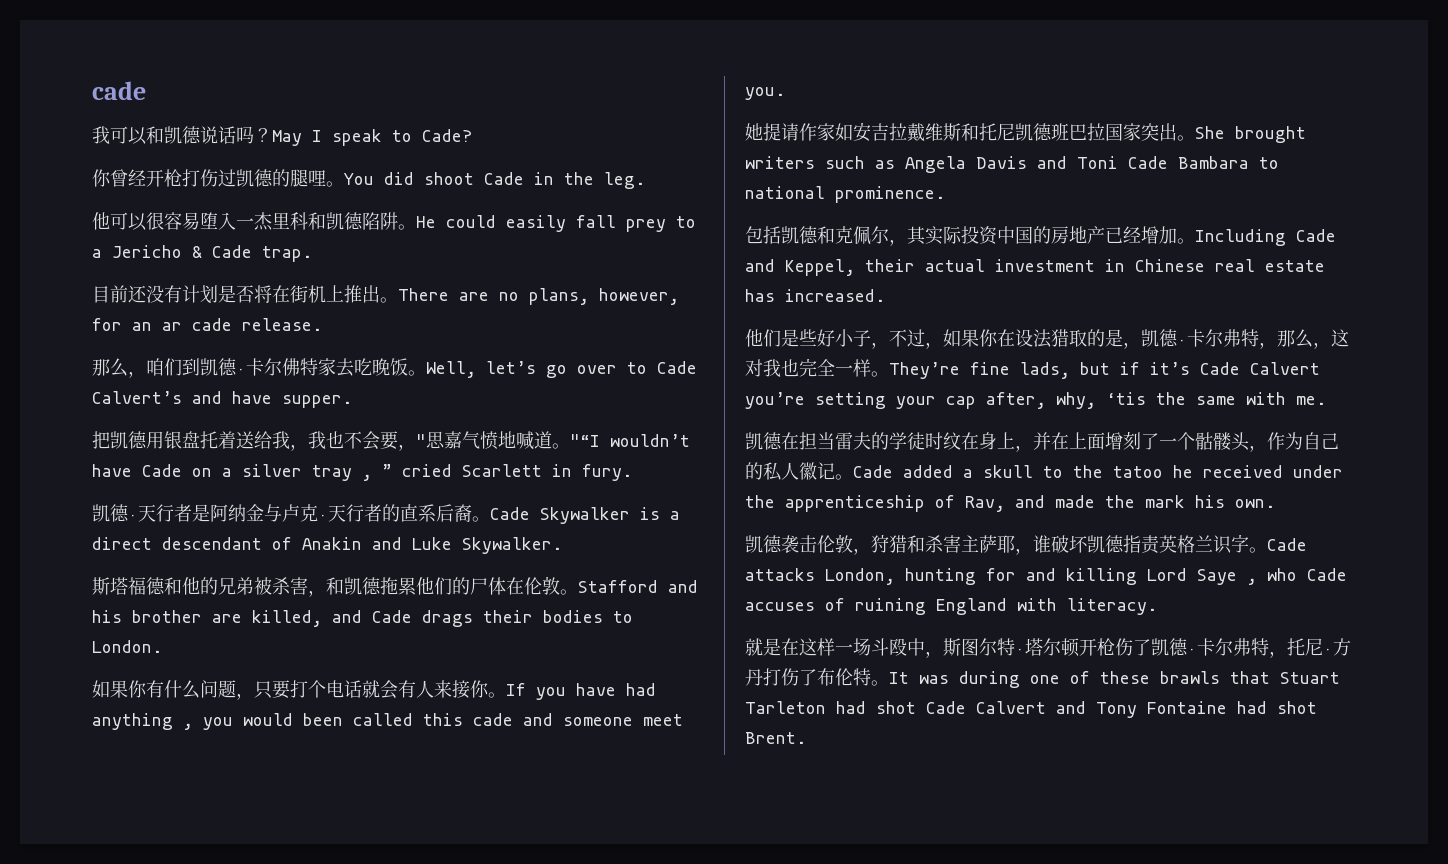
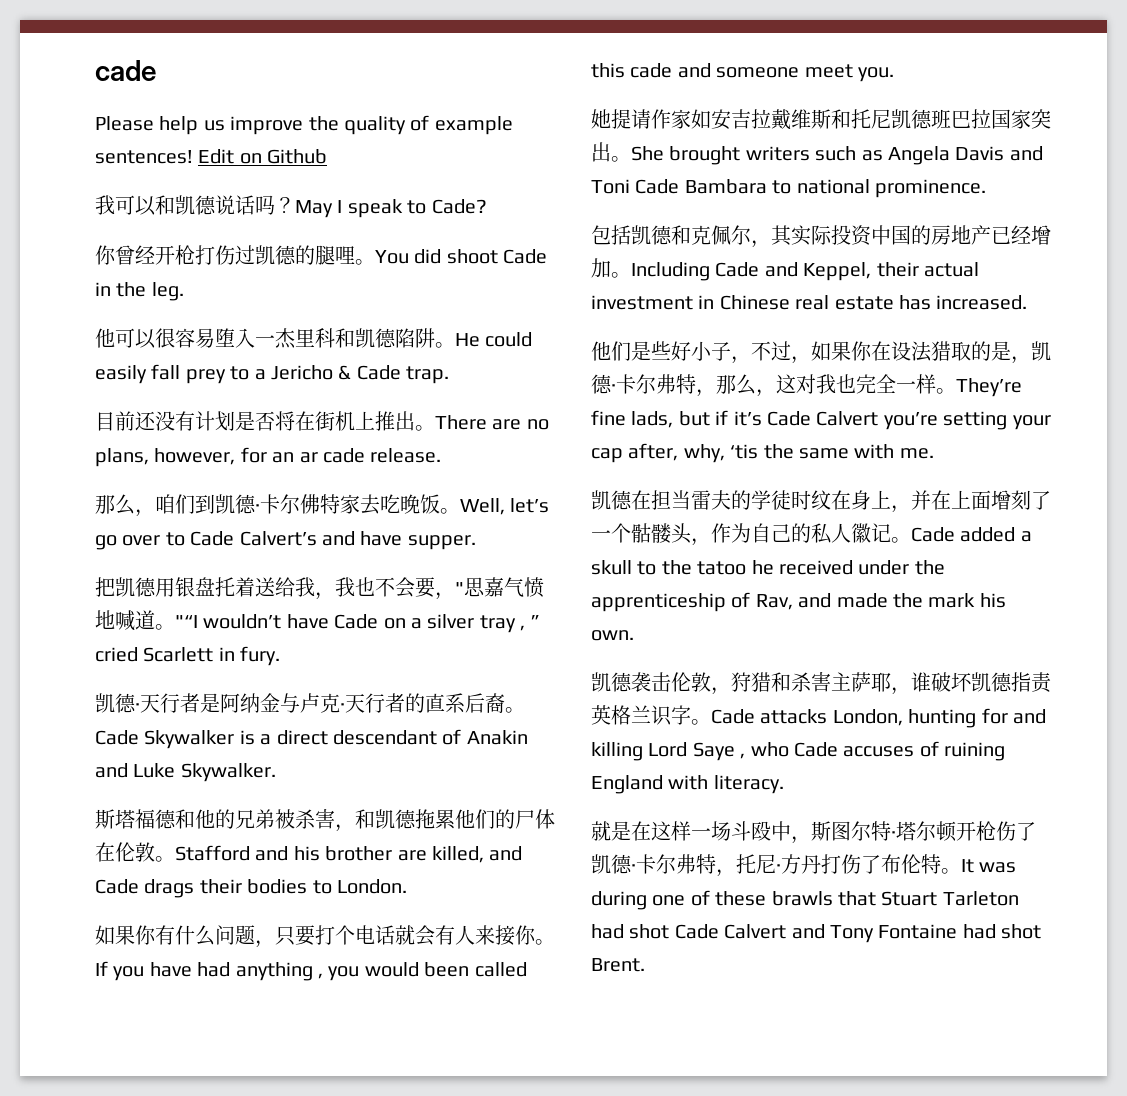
[92,81,146,100] cade -> [95,60,156,81] [95,115,513,135] [95,149,328,164] cade // Please help us improve the quality of example sentences! Edit on Github

